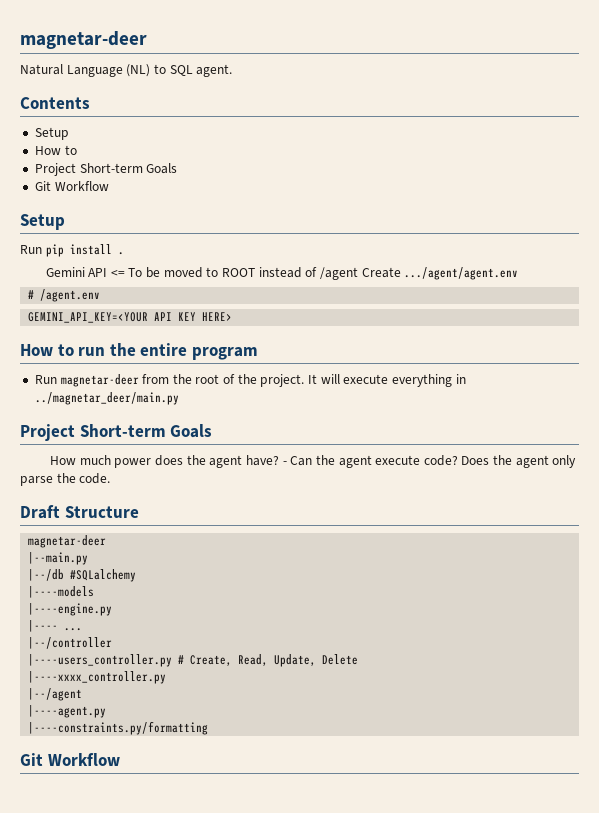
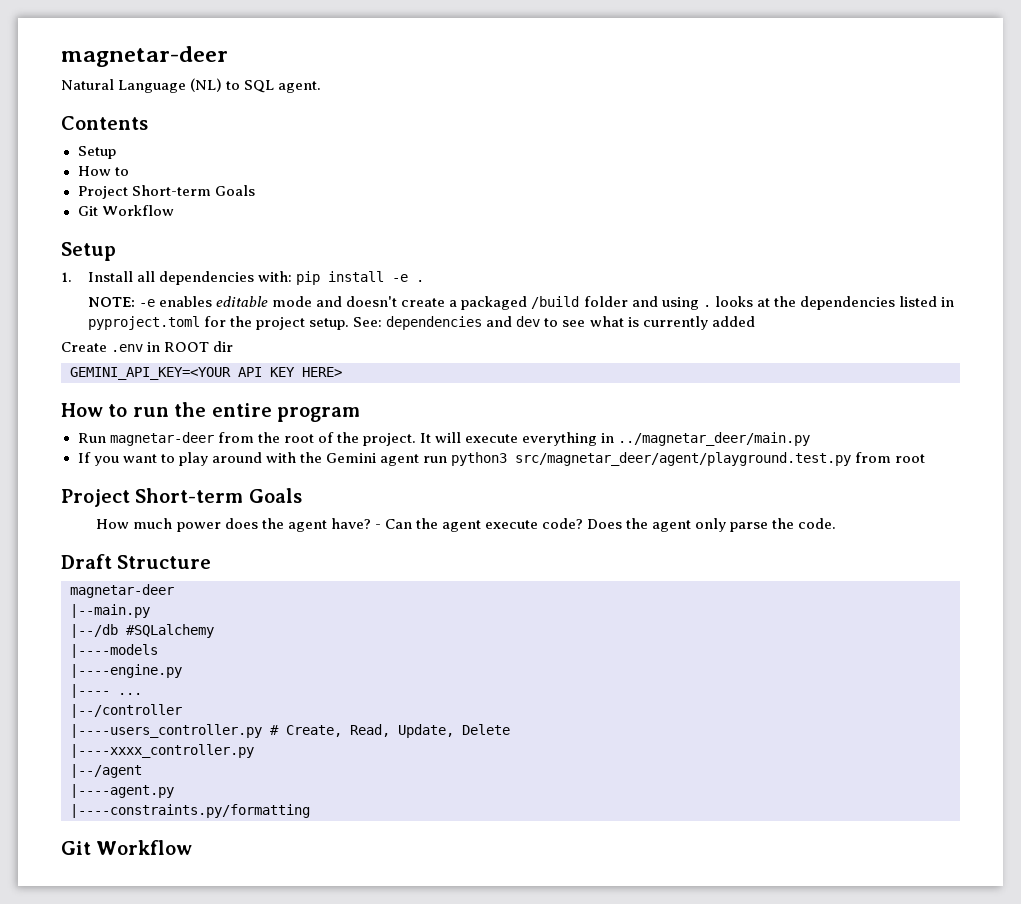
[20,245,42,254] Run -> [61,271,293,285] 1. Install all dependencies with:
(112, 249) none -> [392,274,409,282] -e
[45,267,519,280] [28,289,101,302] Gemini API <= To be moved to ROOT instead of /agent Create .../agent/agent.env // # /agent.env -> [87,296,954,310] [87,316,755,330] [61,341,234,352] NOTE: -e enables editable mode and doesn't create a packaged /build folder and using . looks at the dependencies listed in pyproject.toml for the project setup. See: dependencies and dev to see what is currently added // Create .env in ROOT dir
(179, 398) none -> [77,452,926,466] // If you want to play around with the Gemini agent run python3 src/magnetar_deer/agent/playground.test.py from root

